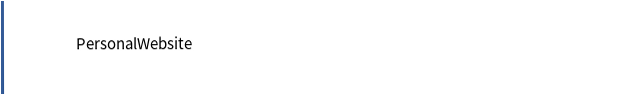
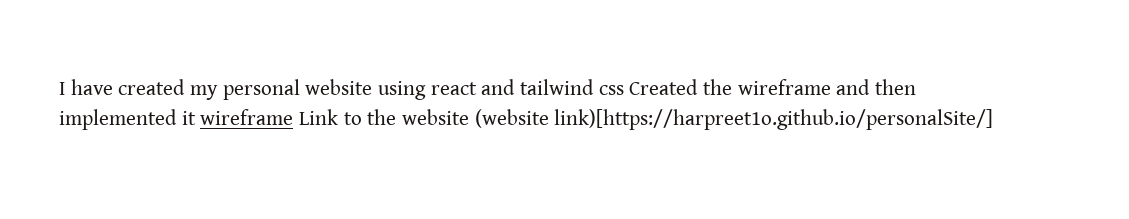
[75,36,193,50] PersonalWebsite -> [59,79,917,100] [59,109,994,130] I have created my personal website using react and tailwind css Created the wireframe and then implemented it wireframe Link to the website (website link)[https://harpreet1o.github.io/personalSite/]

